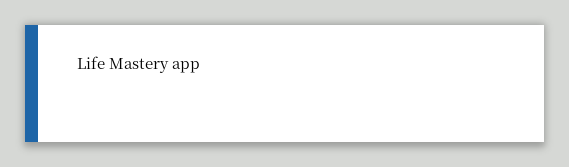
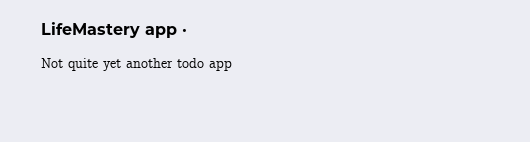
[77,56,170,73] Life Mastery -> [41,22,187,38] [41,58,204,71] LifeMastery app · // Not quite yet another todo

